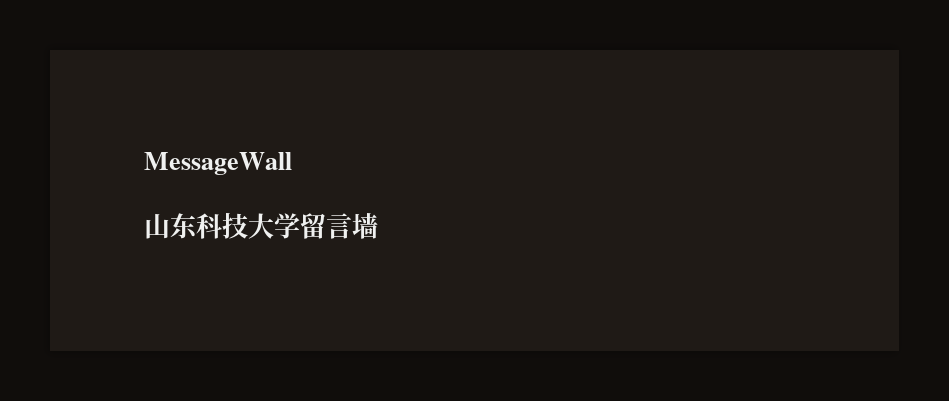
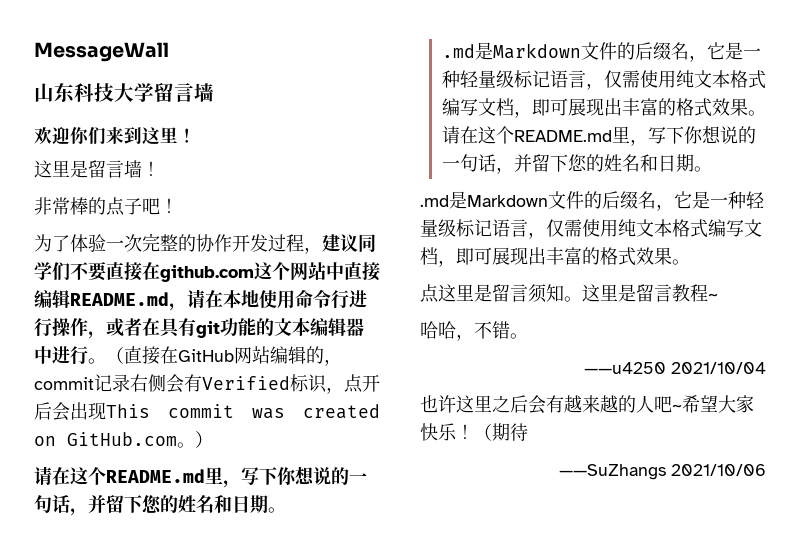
(378, 226) none -> [34,126,196,145] [34,160,160,178] [34,197,178,216] [34,233,376,254] [34,262,380,282] [34,289,367,311] [34,318,364,339] [34,346,342,366] [34,374,380,394] [34,402,380,421] [34,431,213,448] [34,466,367,488] [34,495,286,516] [441,42,761,62] [441,70,766,90] [441,98,766,118] [441,125,756,146] [441,154,712,174] [420,191,765,211] [420,219,762,239] [420,247,690,267] [420,284,718,303] [420,321,528,341] [584,362,766,374] [420,395,754,414] [420,423,528,441] [559,464,766,480] // 欢迎你们来到这里！ // 这里是留言墙！ // 非常棒的点子吧！ // 为了体验一次完整的协作开发过程，建议同学们不要直接在github.com这个网站中直接编辑README.md，请在本地使用命令行进行操作，或者在具有git功能的文本编辑器中进行。（直接在GitHub网站编辑的，commit记录右侧会有Verified标识，点开后会出现This commit was created on GitHub.com。） // 请在这个README.md里，写下你想说的一句话，并留下您的姓名和日期。 // .md是Markdown文件的后缀名，它是一种轻量级标记语言，仅需使用纯文本格式编写文档，即可展现出丰富的格式效果。请在这个README.md里，写下你想说的一句话，并留下您的姓名和日期。 // .md是Markdown文件的后缀名，它是一种轻量级标记语言，仅需使用纯文本格式编写文档，即可展现出丰富的格式效果。 // 点这里是留言须知。这里是留言教程~ // 哈哈，不错。 // ——u4250 2021/10/04 // 也许这里之后会有越来越的人吧~希望大家快乐！（期待 // ——SuZhangs 2021/10/06

